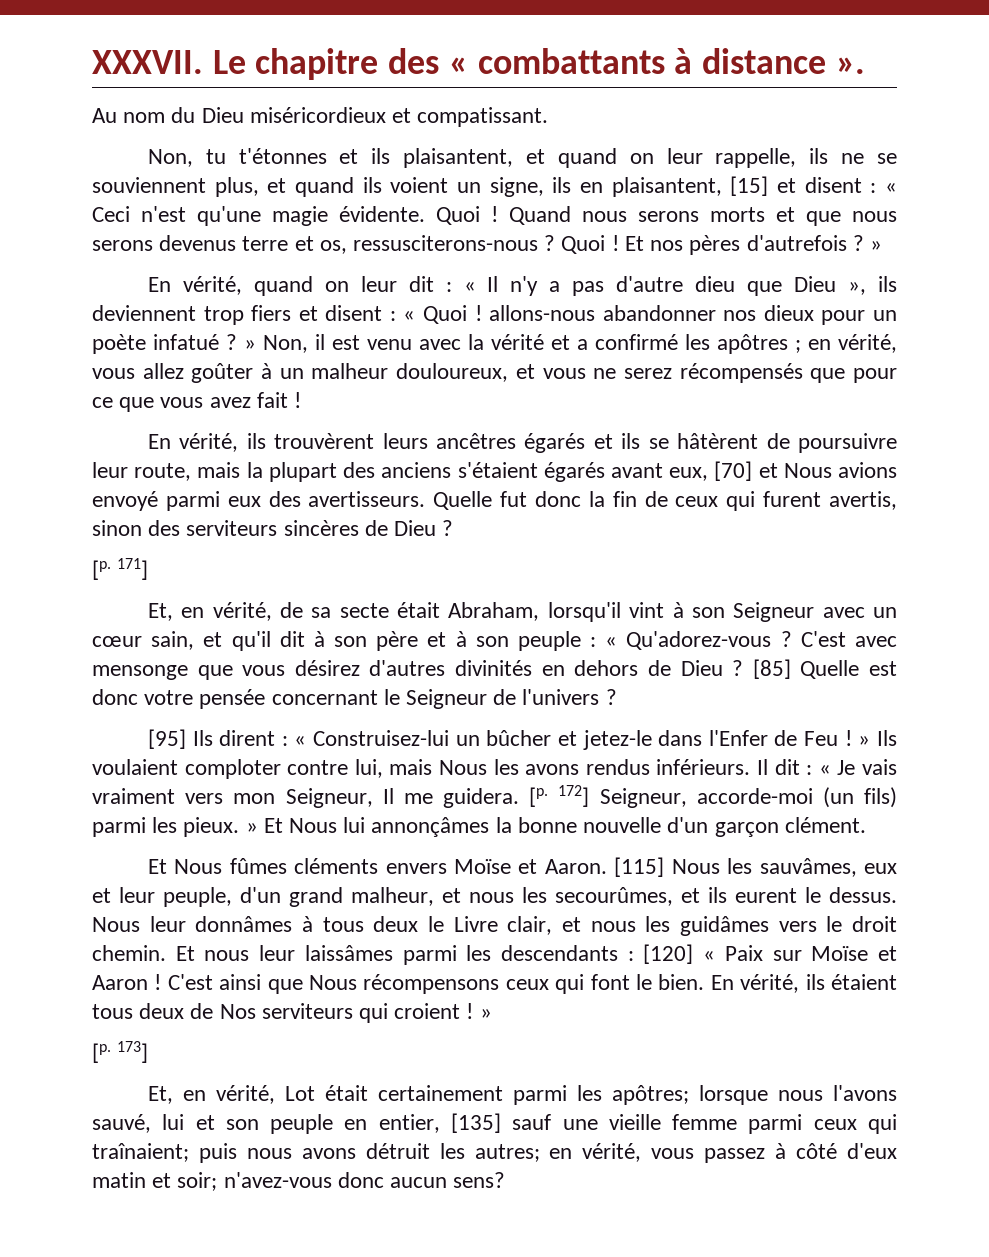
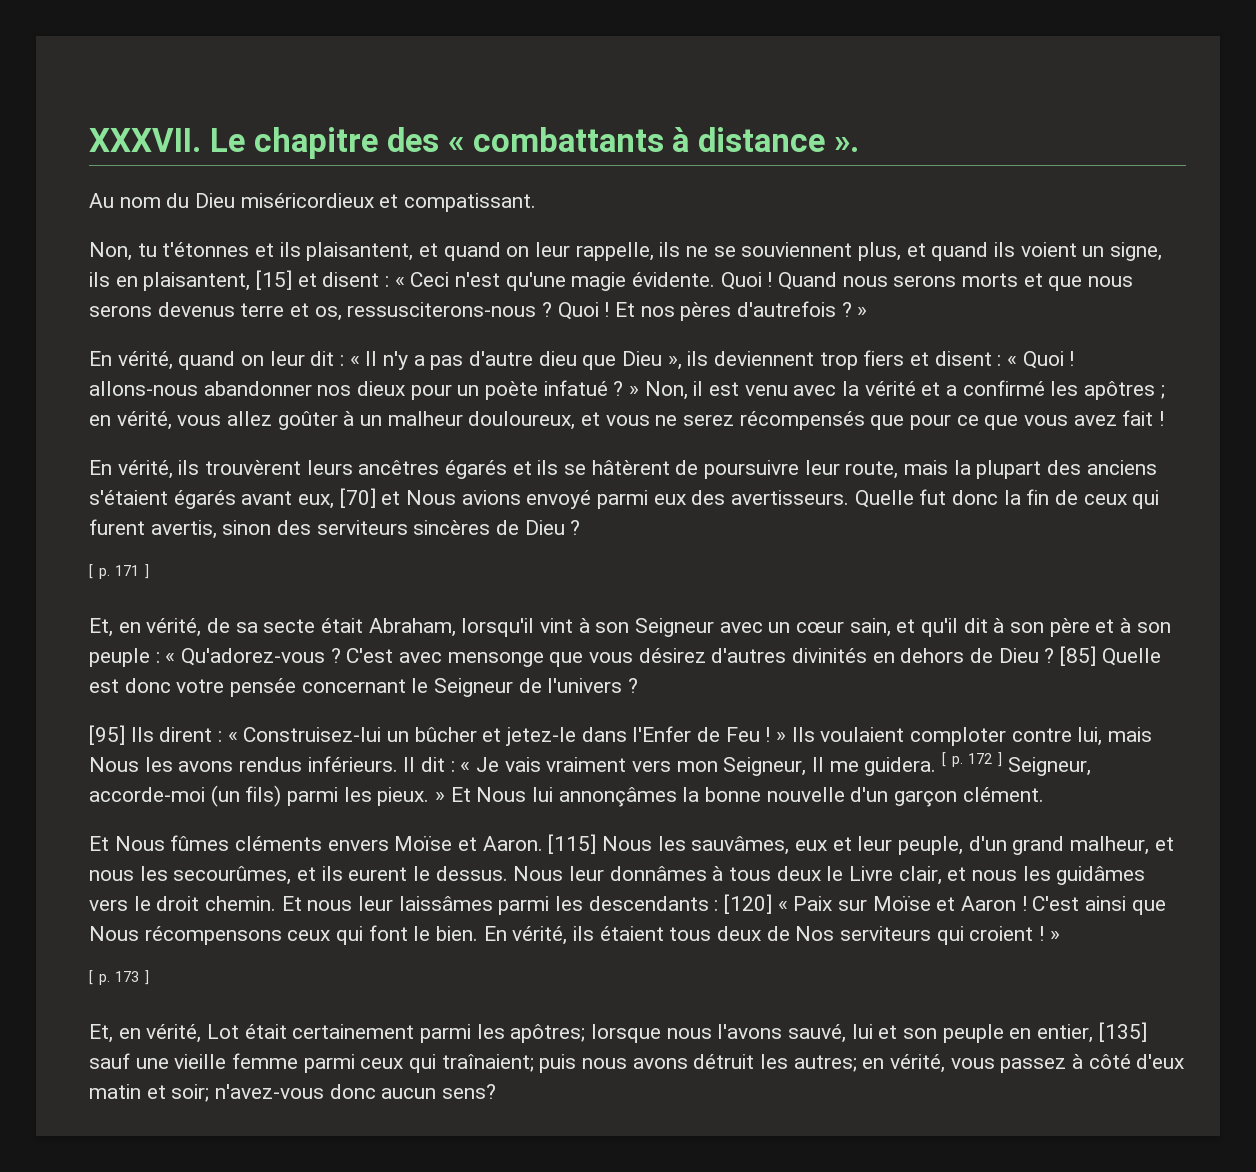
[92,558,149,580] [p. 171] -> [89,564,150,579] [ p. 171 ]
[529,785,590,807] [p. 172] -> [942,752,1003,767] [ p. 172 ]
[92,1041,149,1063] [p. 173] -> [89,970,150,985] [ p. 173 ]

